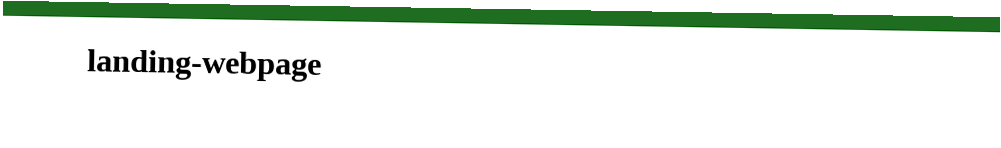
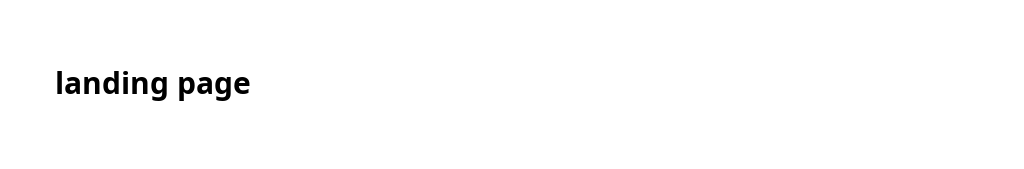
[86,49,322,83] landing-webpage -> [55,71,252,101] landing page

